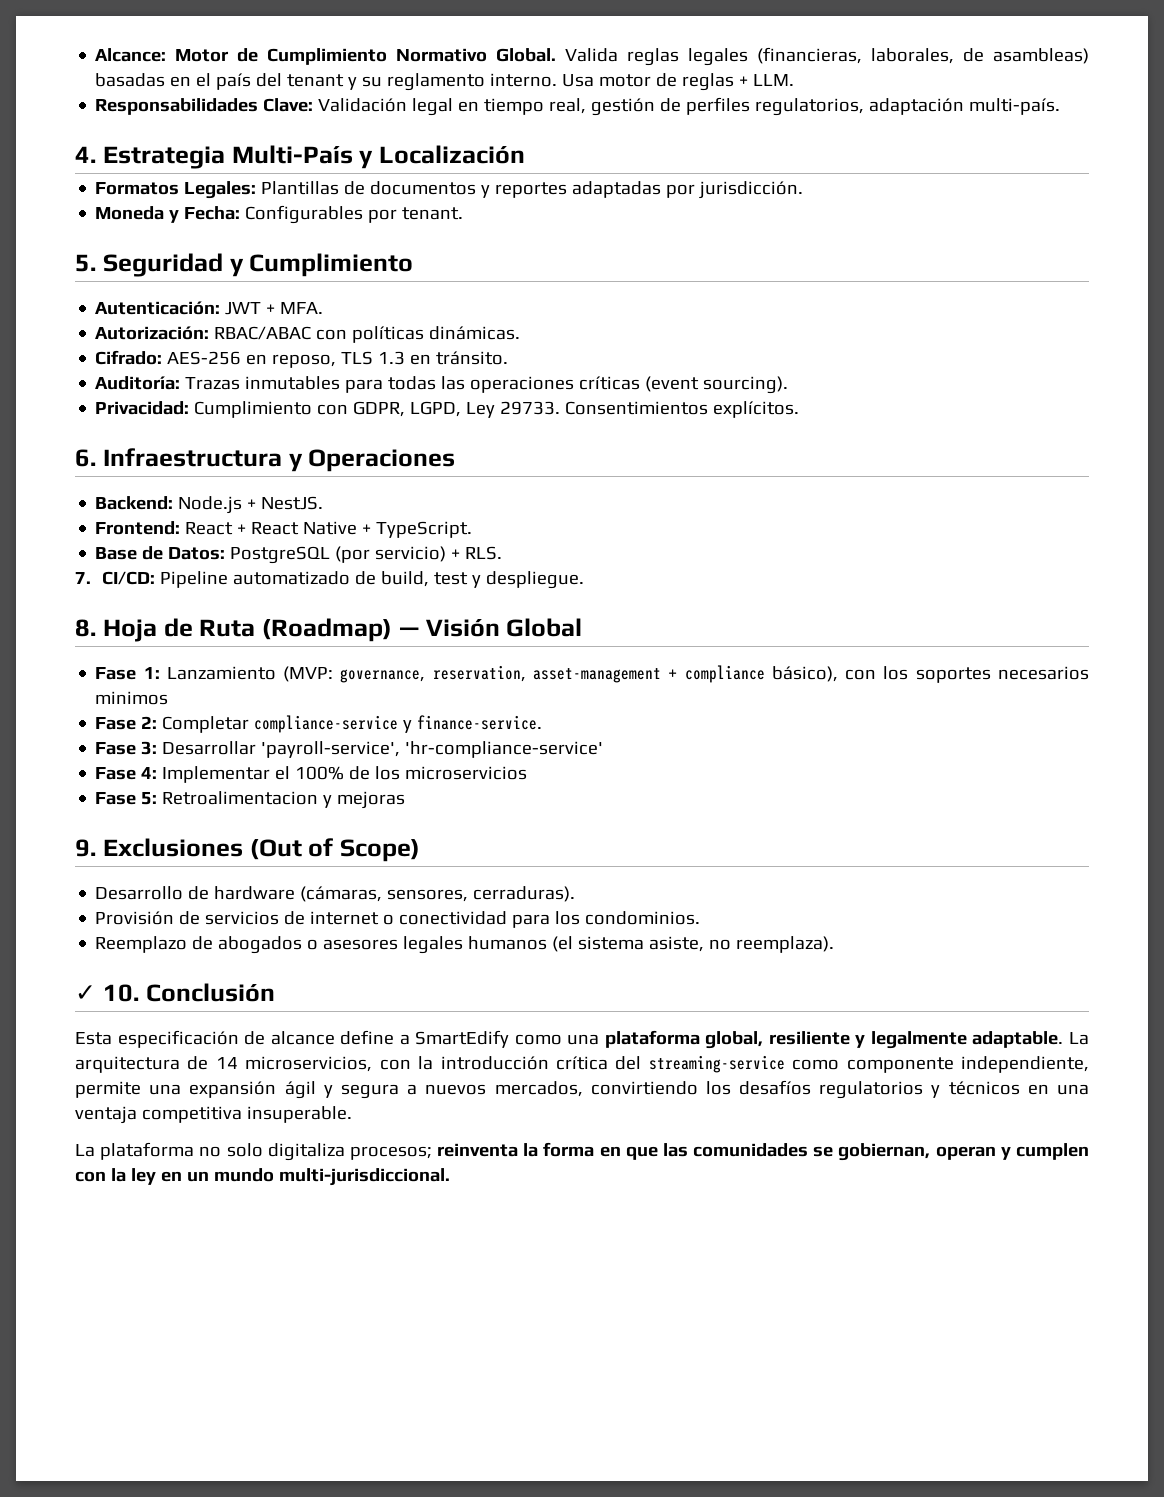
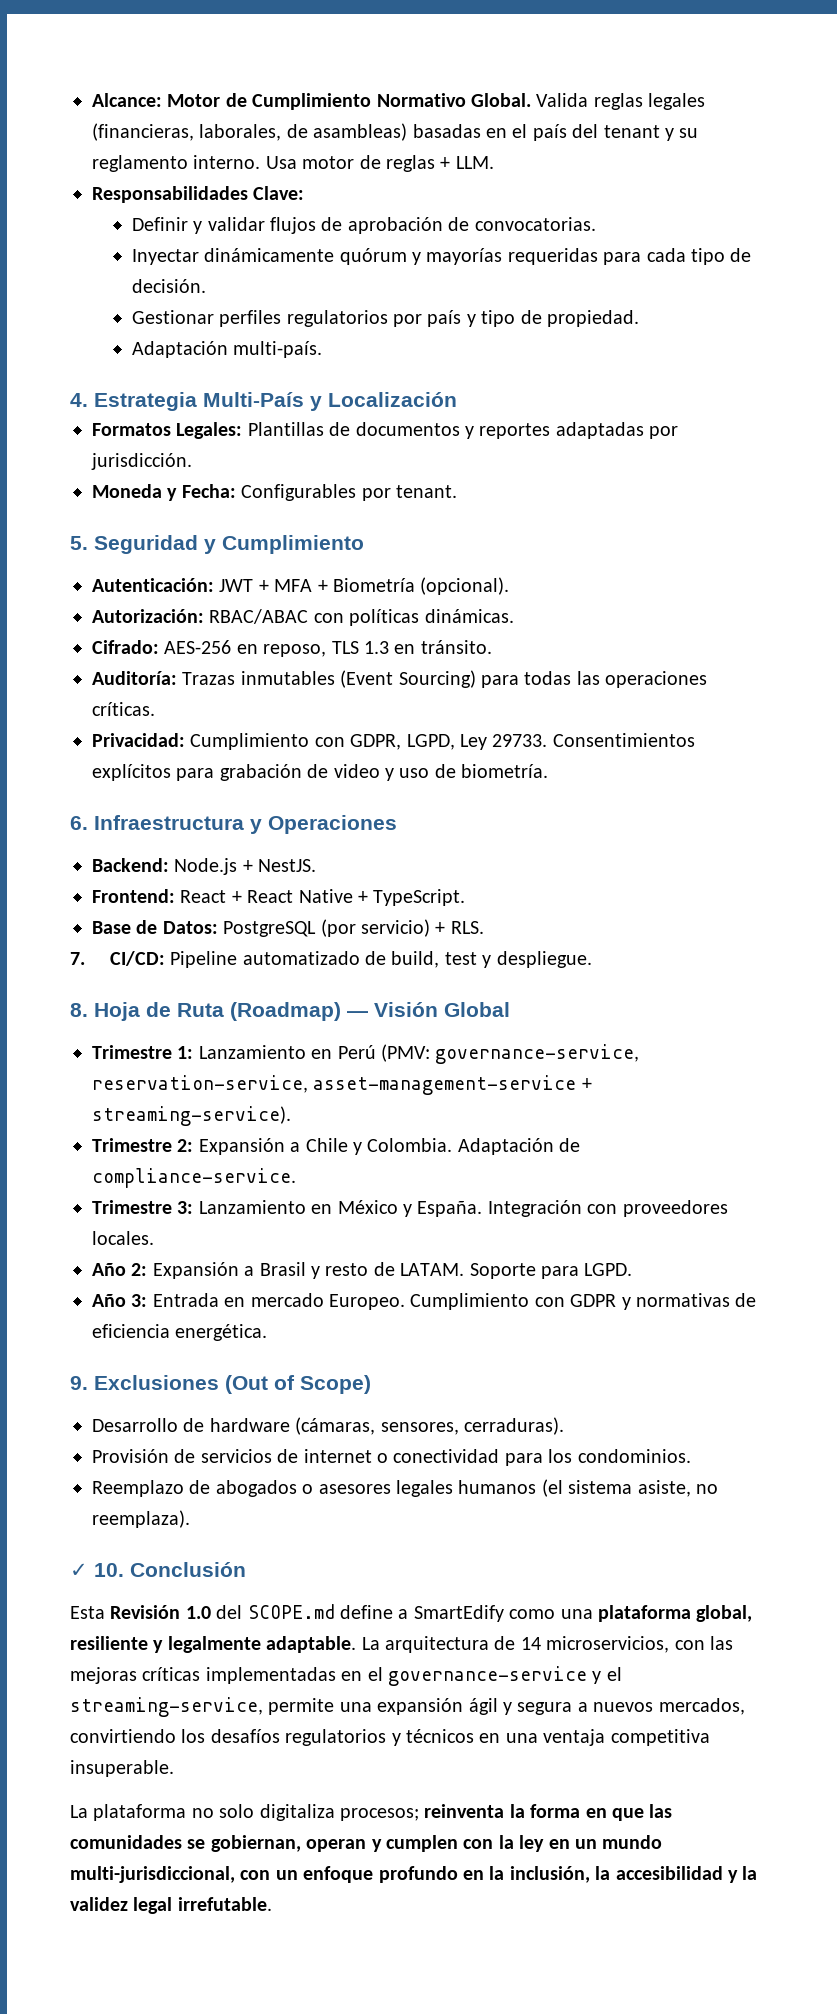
[318,97,965,116] Validación legal en tiempo real, gestión de perfiles regulatorios, adaptación -> [131,217,596,234] [131,248,752,265] [131,279,206,293] [131,310,639,327] [131,341,228,358] // Definir y validar flujos de aprobación de convocatorias. // Inyectar dinámicamente quórum y mayorías requeridas para cada tipo de decisión. // Gestionar perfiles regulatorios por país y tipo de propiedad. // Adaptación
[280,302,324,314] MFA. -> [274,577,510,595] MFA + Biometría (opcional).
(341, 383) none -> [340,670,476,688] (Event Sourcing)
[579,376,789,394] críticas (event sourcing). -> [92,702,155,716] críticas.
[713,401,800,418] explícitos. -> [92,764,549,781] explícitos para grabación de video y uso de biometría.
[95,667,137,680] Fase -> [92,1045,172,1059] Trimestre
[283,665,1089,683] [95,691,169,705] [95,715,543,733] [95,741,604,758] [95,766,528,783] [95,791,406,809] (MVP: governance, reservation, asset-management + compliance básico), con los soportes necesarios minimos // Fase 2: Completar compliance-service y finance-service. // Fase 3: Desarrollar 'payroll-service', 'hr-compliance-service' // Fase 4: Implementar el 100% de los microservicios // Fase 5: Retroalimentacion y mejoras -> [311,1044,640,1064] [92,1075,592,1095] [92,1106,291,1126] [92,1138,581,1155] [92,1168,296,1188] [92,1200,728,1217] [92,1231,154,1245] [92,1262,633,1279] [92,1293,757,1310] [92,1324,268,1341] en Perú (PMV: governance-service, reservation-service, asset-management-service + streaming-service). // Trimestre 2: Expansión a Chile y Colombia. Adaptación de compliance-service. // Trimestre 3: Lanzamiento en México y España. Integración con proveedores locales. // Año 2: Expansión a Brasil y resto de LATAM. Soporte para LGPD. // Año 3: Entrada en mercado Europeo. Cumplimiento con GDPR y normativas de eficiencia energética.
[117,1030,335,1048] especificación de alcance -> [110,1604,335,1619] Revisión 1.0 del SCOPE.md
[418,1055,1089,1073] la introducción crítica del streaming-service como componente independiente, -> [709,1636,733,1650] [70,1666,622,1686] [70,1697,263,1717] las mejoras críticas implementadas en el governance-service y el streaming-service,
[278,1168,450,1186] multi-jurisdiccional. -> [70,1866,758,1883] [70,1897,272,1914] multi-jurisdiccional, con un enfoque profundo en la inclusión, la accesibilidad y la validez legal irrefutable.

